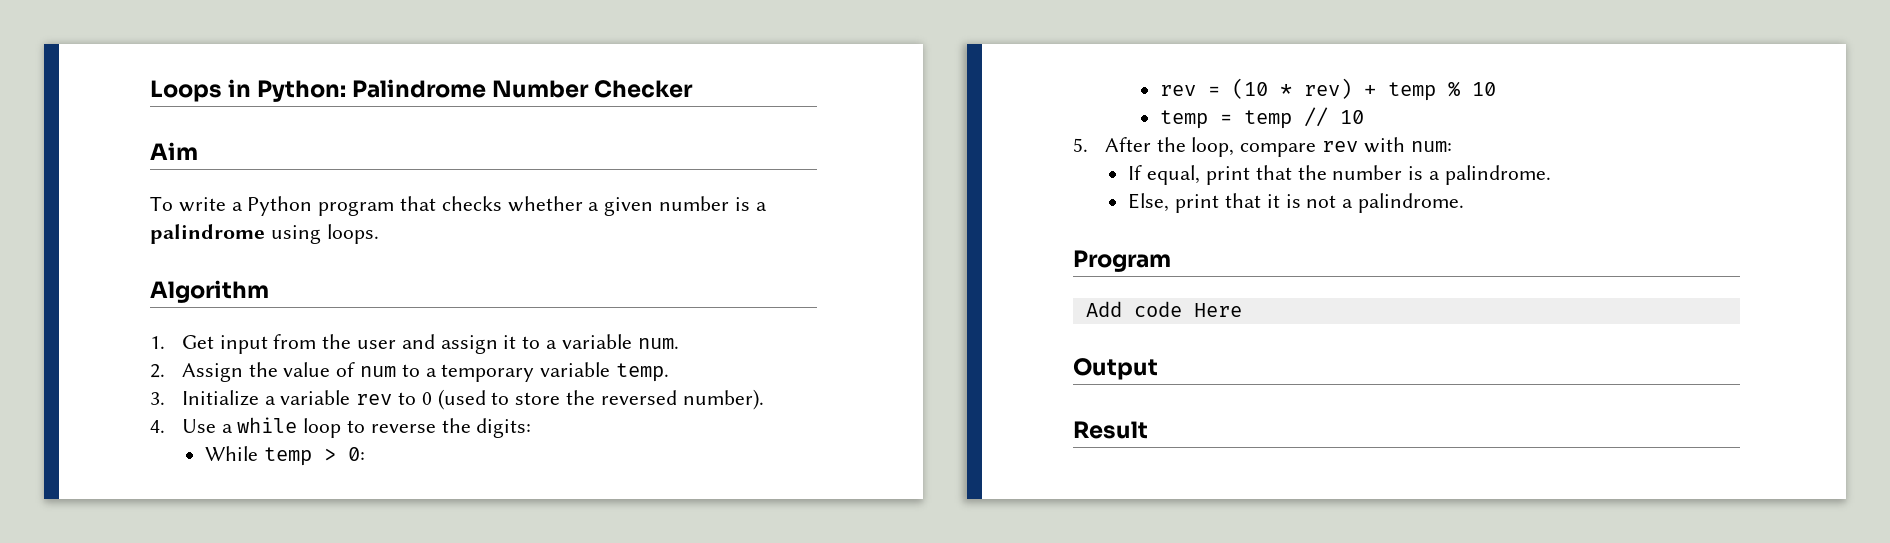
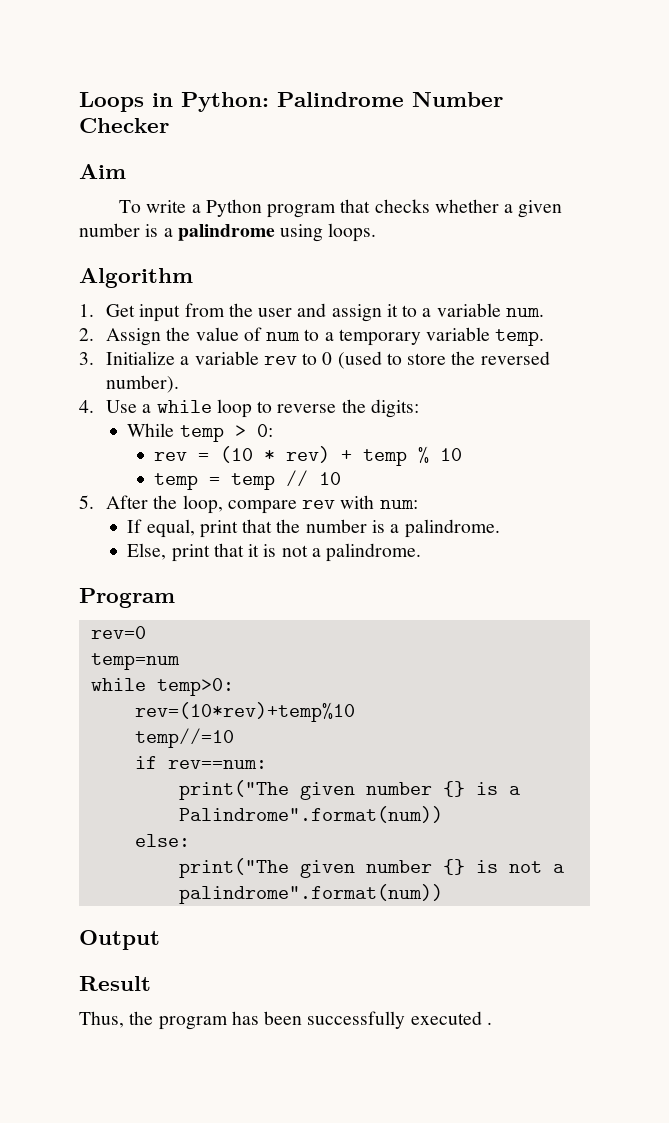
[1085,301,1242,317] [1073,358,1158,380] [1073,421,1148,439] Add code Here // Output // Result -> [90,626,146,639] [90,653,180,670] [90,678,234,696] [134,702,355,722] [134,728,234,748] [134,756,267,769] [178,780,520,800] [178,806,443,823] [134,834,190,847] [178,858,564,878] [178,884,443,904] [79,930,160,950] [79,976,151,991] [79,1011,492,1030] rev=0 // temp=num // while temp>0: // rev=(10*rev)+temp%10 // temp//=10 // if rev==num: // print("The given number {} is a Palindrome".format(num)) // else: // print("The given number {} is not a palindrome".format(num)) // Output // Result // Thus, the program has been successfully executed .

